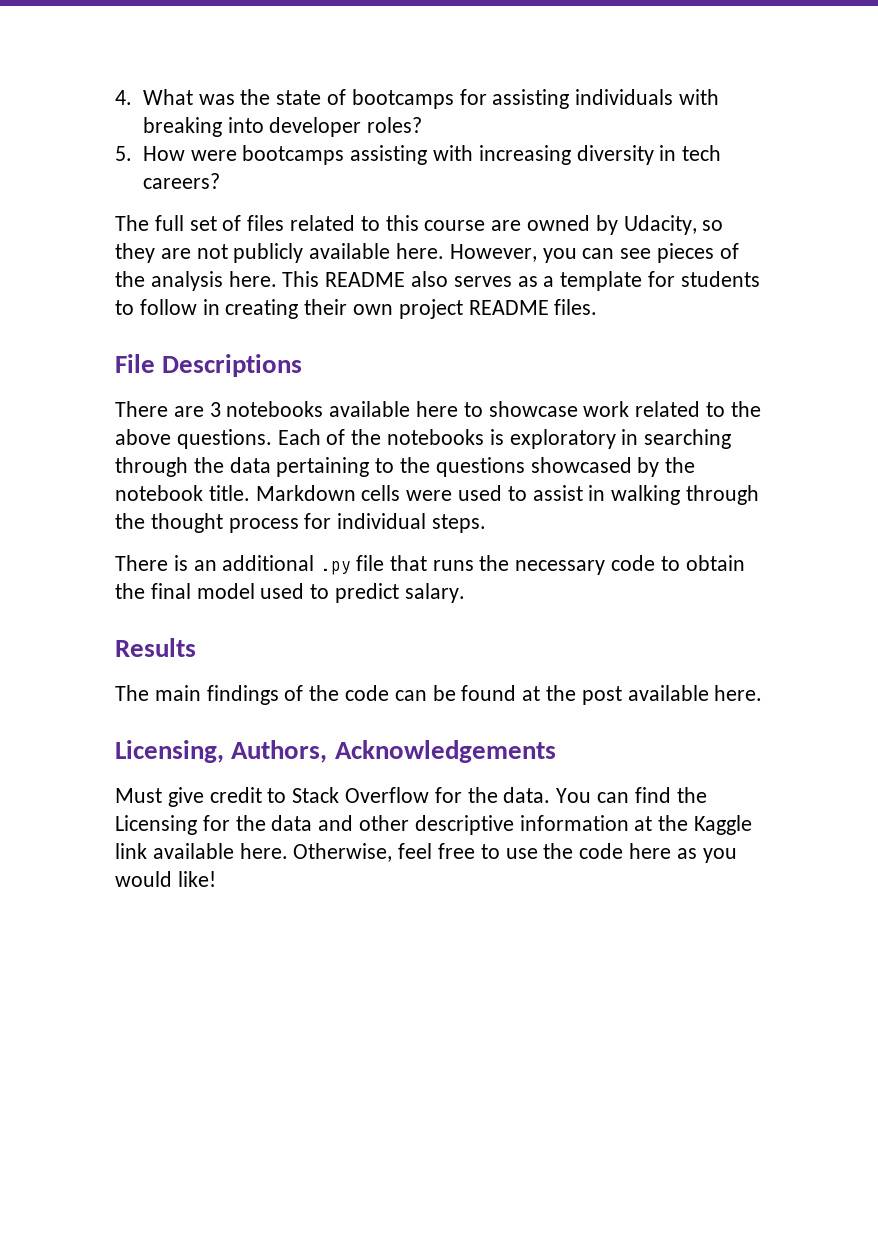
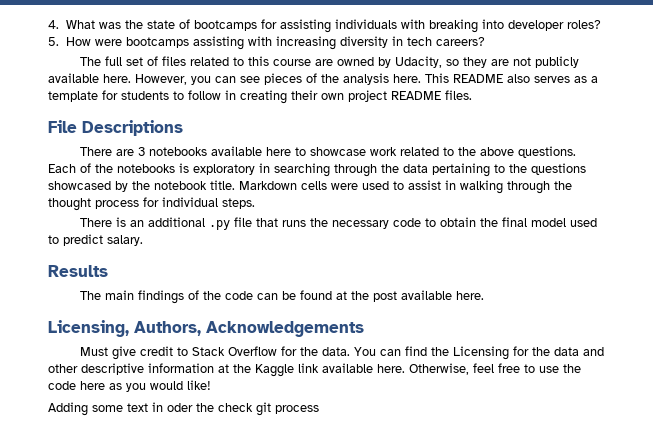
(216, 879) none -> [48,402,319,416] // Adding some text in oder the check git process

